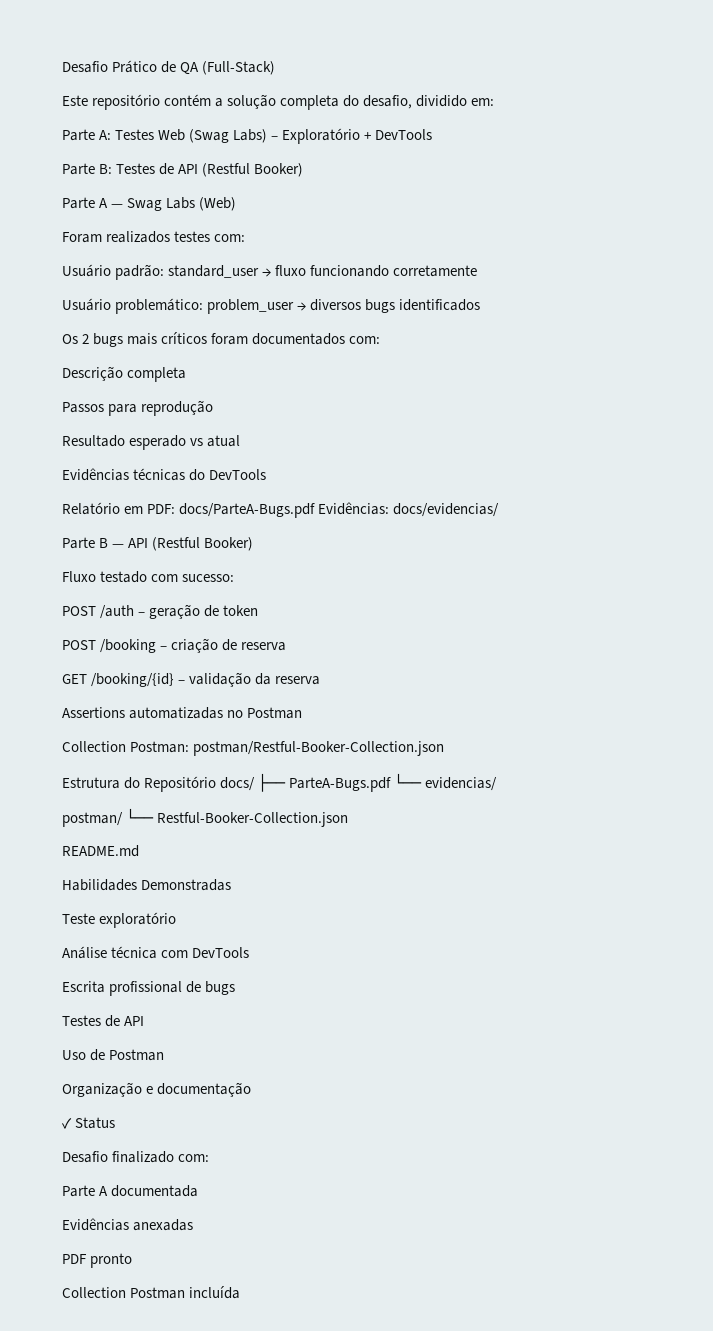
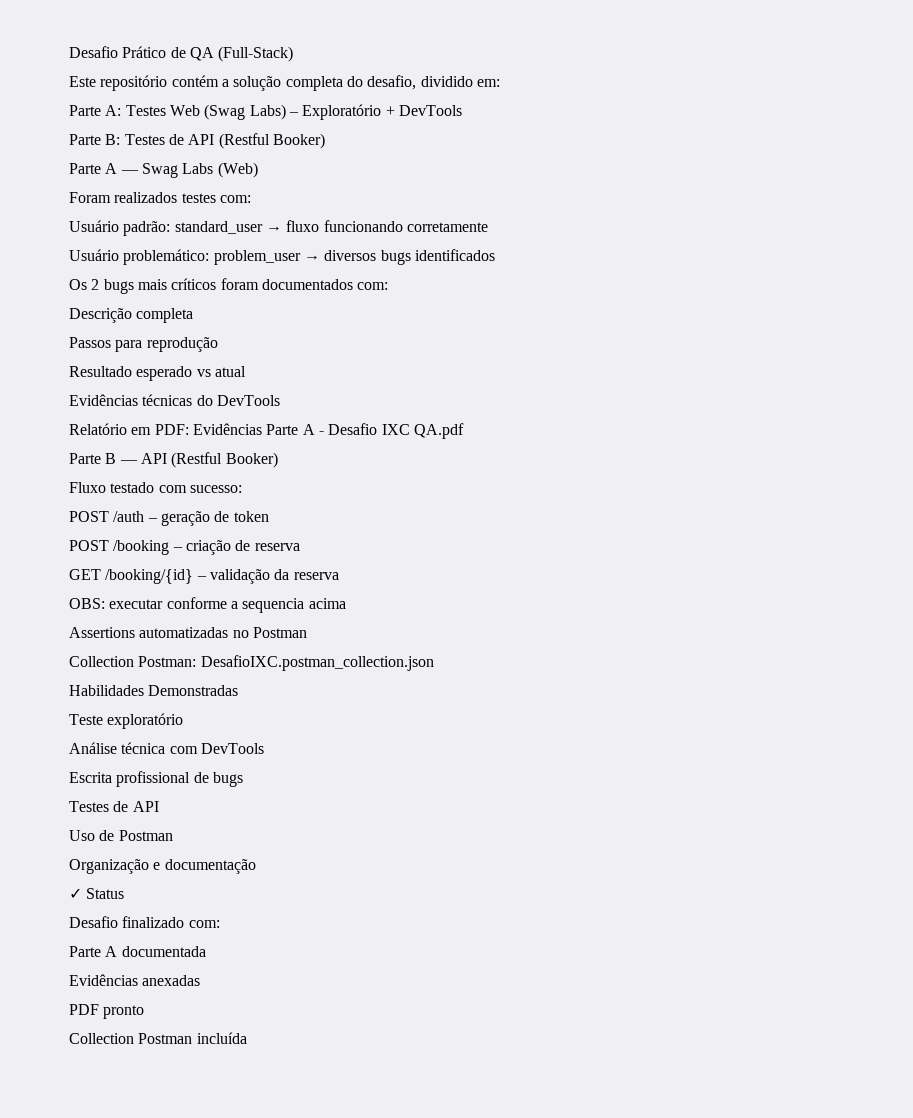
[179,502,500,518] docs/ParteA-Bugs.pdf Evidências: docs/evidencias/ -> [192,423,464,439] Evidências Parte A - Desafio IXC QA.pdf
(321, 680) none -> [69,597,346,613] // OBS: executar conforme a sequencia acima
[193,741,445,756] [62,773,498,792] [62,808,349,827] [62,845,139,857] postman/Restful-Booker-Collection.json // Estrutura do Repositório docs/ ├── ParteA-Bugs.pdf └── evidencias/ // postman/ └── Restful-Booker-Collection.json // README.md -> [200,655,434,671] DesafioIXC.postman_collection.json

